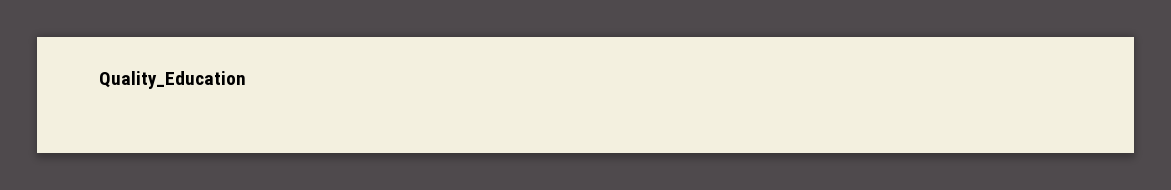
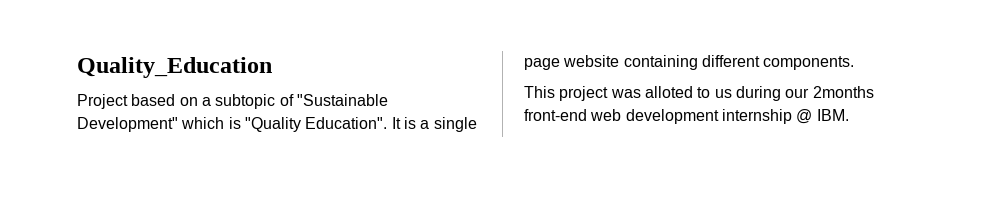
(246, 80) none -> [77,94,388,109] [77,117,477,132] [524,55,855,70] [524,86,874,101] [524,109,849,124] // Project based on a subtopic of "Sustainable Development" which is "Quality Education". It is a single page website containing different components. // This project was alloted to us during our 2months front-end web development internship @ IBM.

